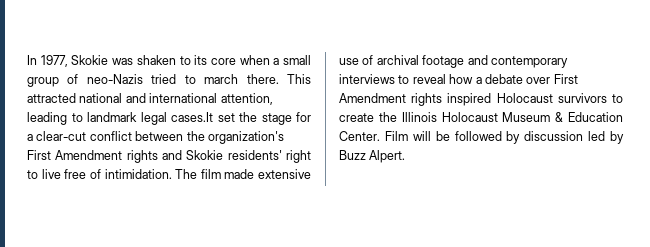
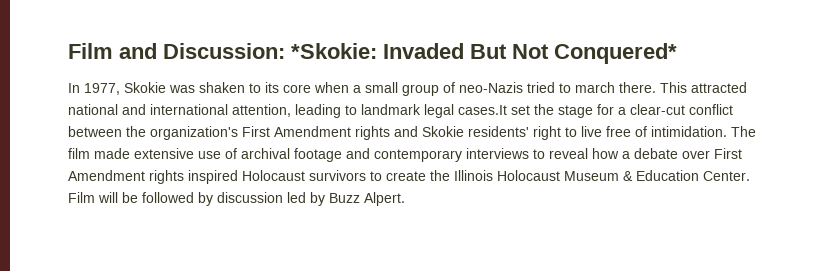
(27, 60) none -> [68,43,677,64] Film and Discussion: *Skokie: Invaded But Not Conquered* //

